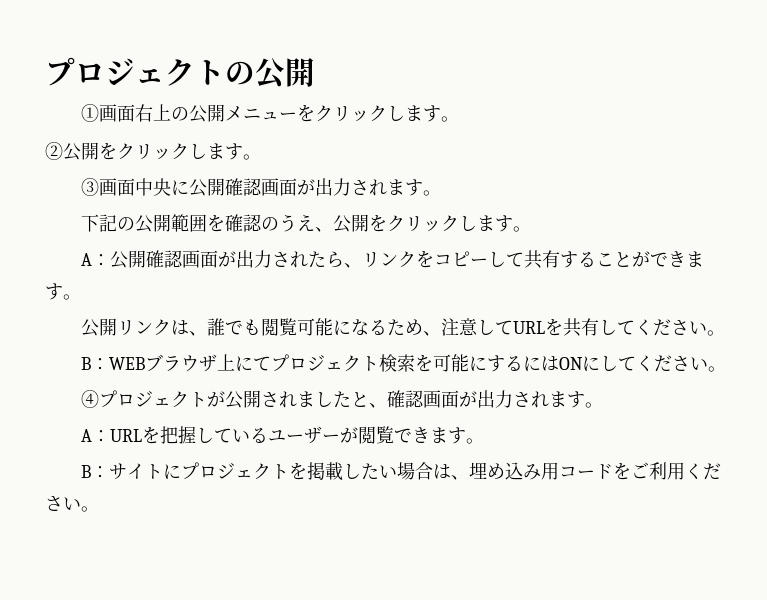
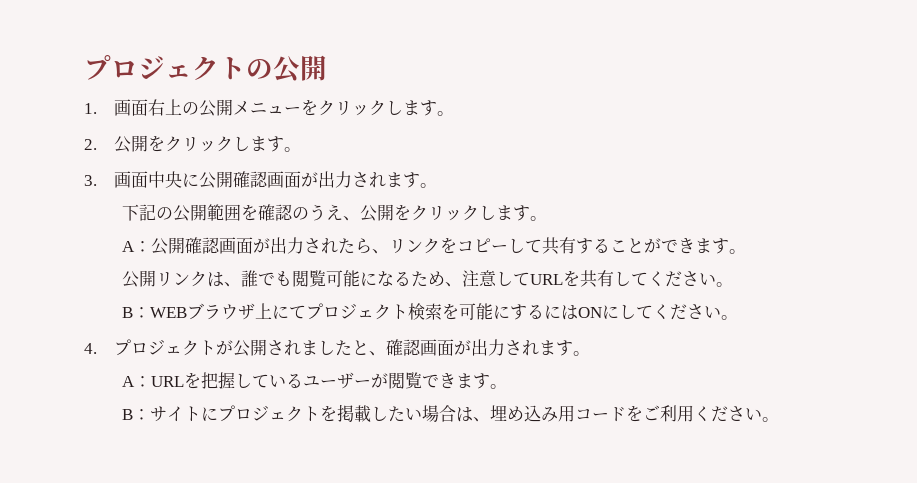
[80,104,99,122] ① -> [84,103,97,114] 1.
[45,142,261,161] [80,178,99,196] ②公開をクリックします。 // ③ -> [84,135,301,153] [84,175,97,186] 2.公開をクリックします。 // 3.
[80,390,99,408] ④ -> [84,343,97,354] 4.

